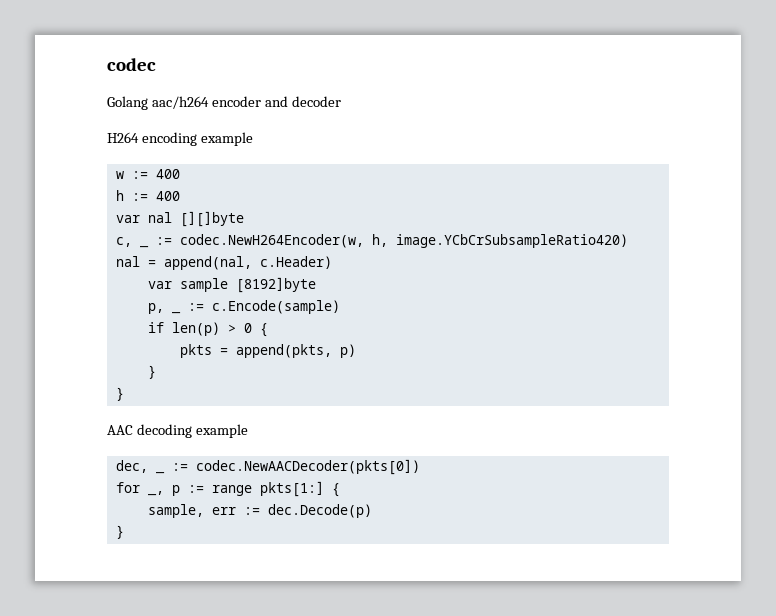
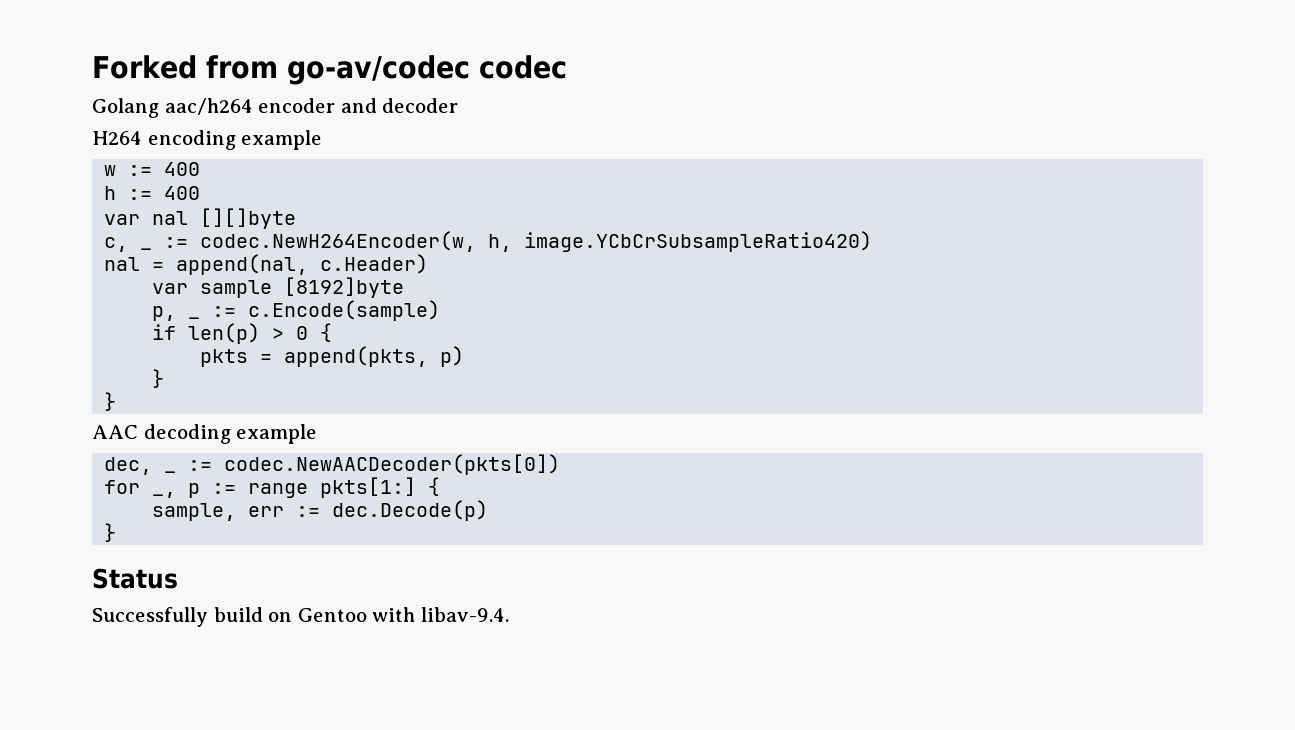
(107, 64) none -> [92,55,470,85] Forked from go-av/codec
(124, 532) none -> [92,568,178,589] [92,607,509,627] // Status // Successfully build on Gentoo with libav-9.4.

